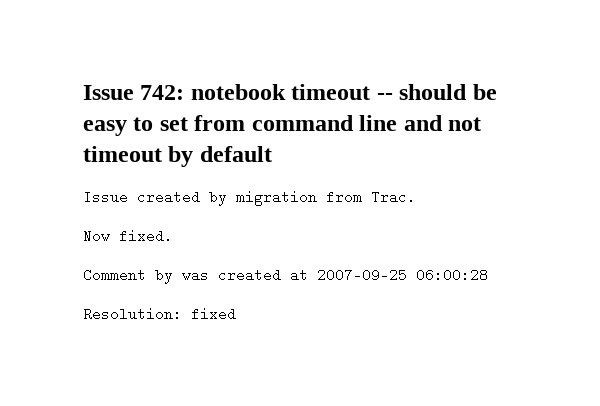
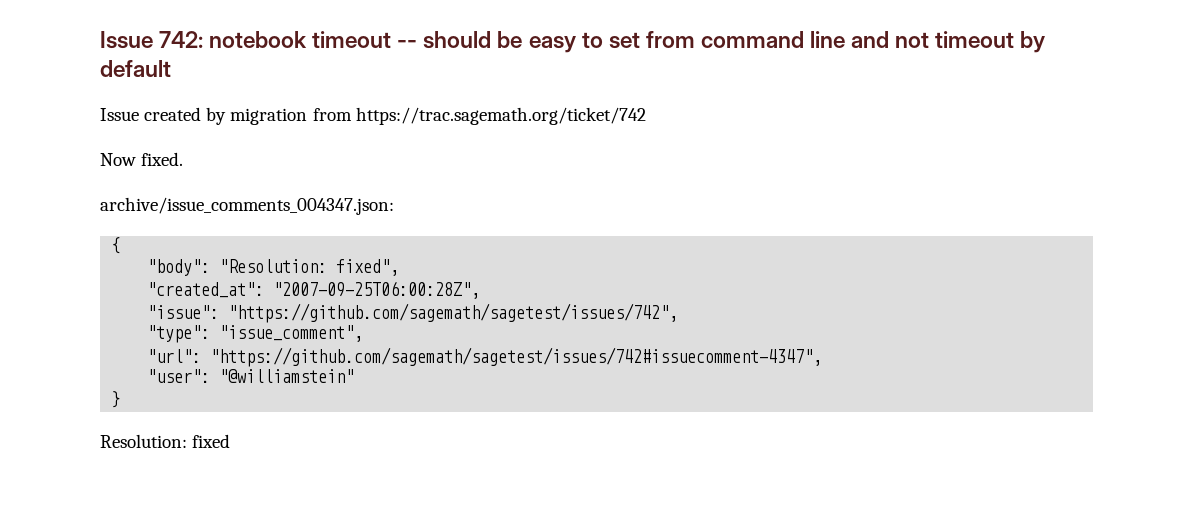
[371,190,416,204] Trac. -> [355,107,646,125] https://trac.sagemath.org/ticket/742
[83,268,488,284] Comment by was created at 2007-09-25 06:00:28 -> [100,197,394,215] [111,237,121,254] [147,259,400,276] [147,281,481,299] [147,303,679,323] [147,325,364,343] [147,347,823,367] [147,369,355,383] [111,391,121,408] archive/issue_comments_004347.json: // { // "body": "Resolution: fixed", // "created_at": "2007-09-25T06:00:28Z", // "issue": "https://github.com/sagemath/sagetest/issues/742", // "type": "issue_comment", // "url": "https://github.com/sagemath/sagetest/issues/742#issuecomment-4347", // "user": "@williamstein" // }

